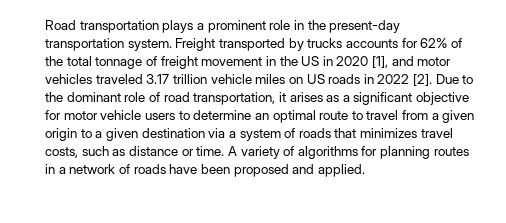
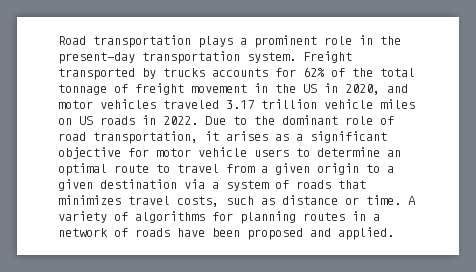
[336,56,389,68] 2020 [1], -> [345,84,380,95] 2020,
[377,74,433,86] 2022 [2]. -> [163,116,198,125] 2022.

